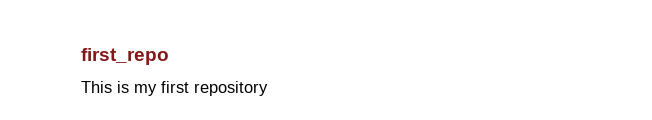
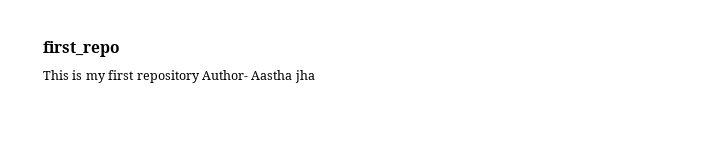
(268, 88) none -> [201,70,315,83] Author- Aastha jha

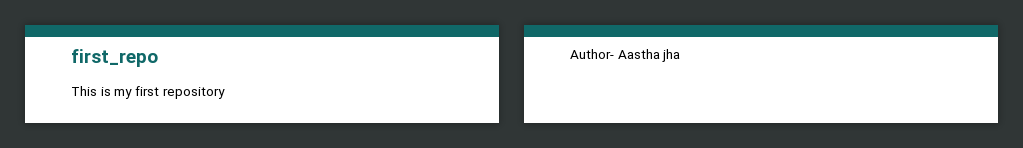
(200, 76) none -> (225, 93) //

